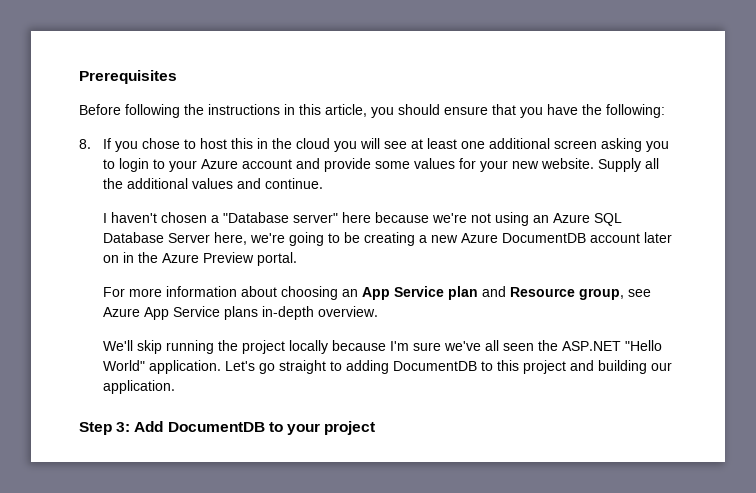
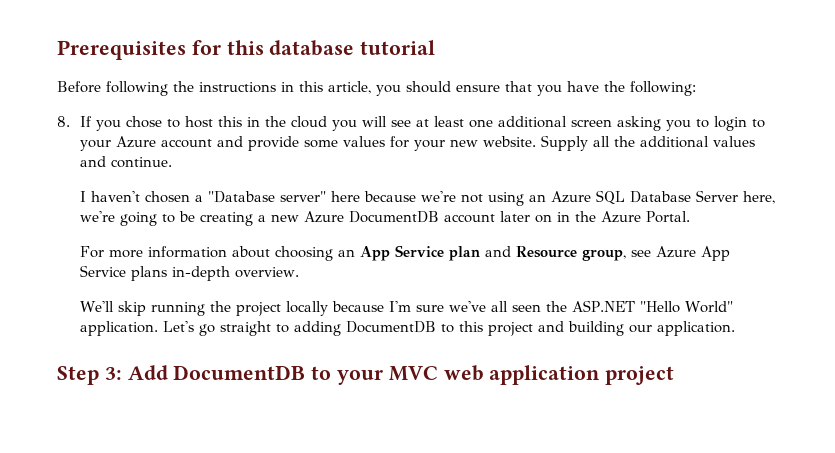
(177, 77) none -> [191,40,436,56] for this database tutorial
[202,252,297,266] Preview portal. -> [646,211,691,223] Portal.
(320, 429) none -> [388,365,601,385] MVC web application

